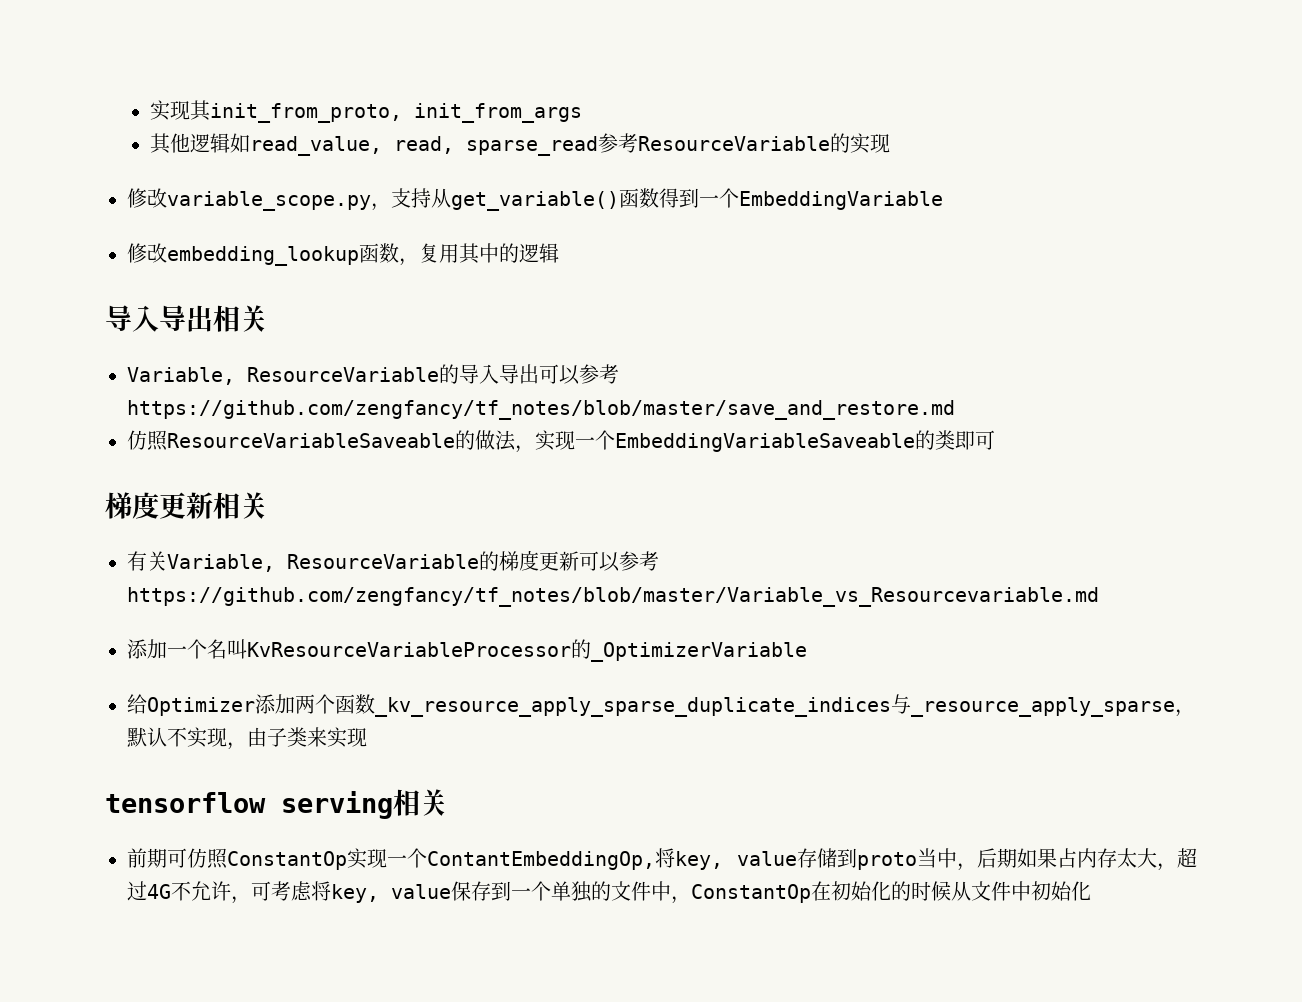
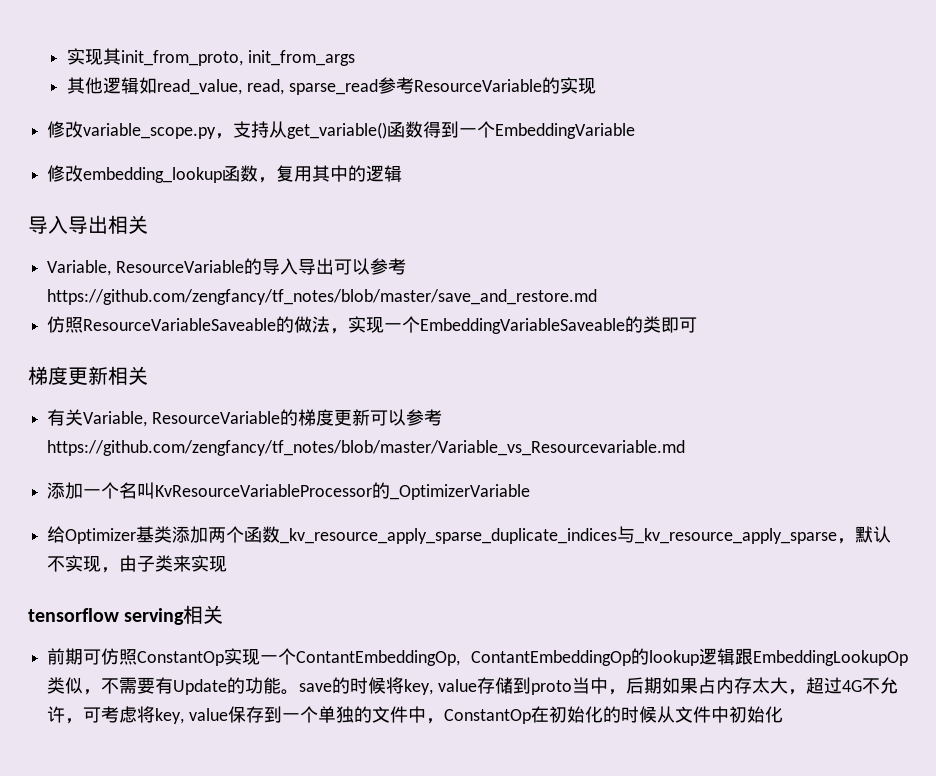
(255, 706) none -> [136,526,173,543] 基类
[911,697,1175,717] _resource_apply_sparse -> [635,528,838,544] _kv_resource_apply_sparse
(655, 860) none -> [471,648,908,666] [47,677,387,695] ContantEmbeddingOp的lookup逻辑跟EmbeddingLookupOp类似，不需要有Update的功能。save的时候

